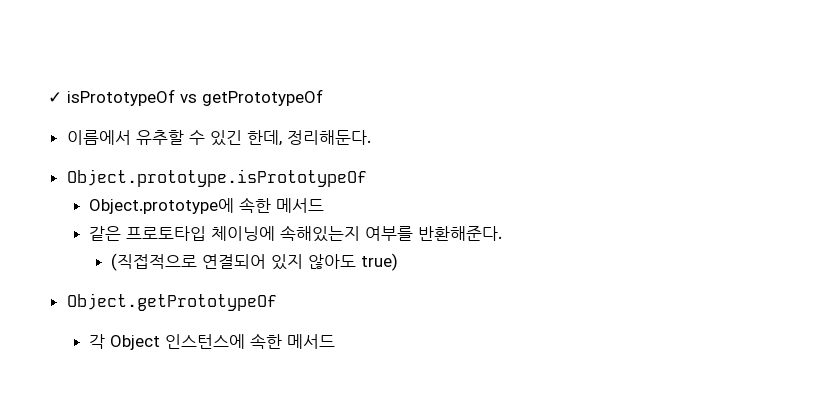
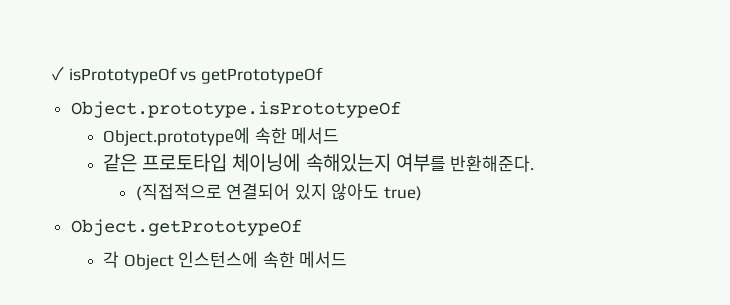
[66,130,371,146] // 이름에서 유추할 수 있긴 한데, 정리해둔다. -> (323, 75) none

